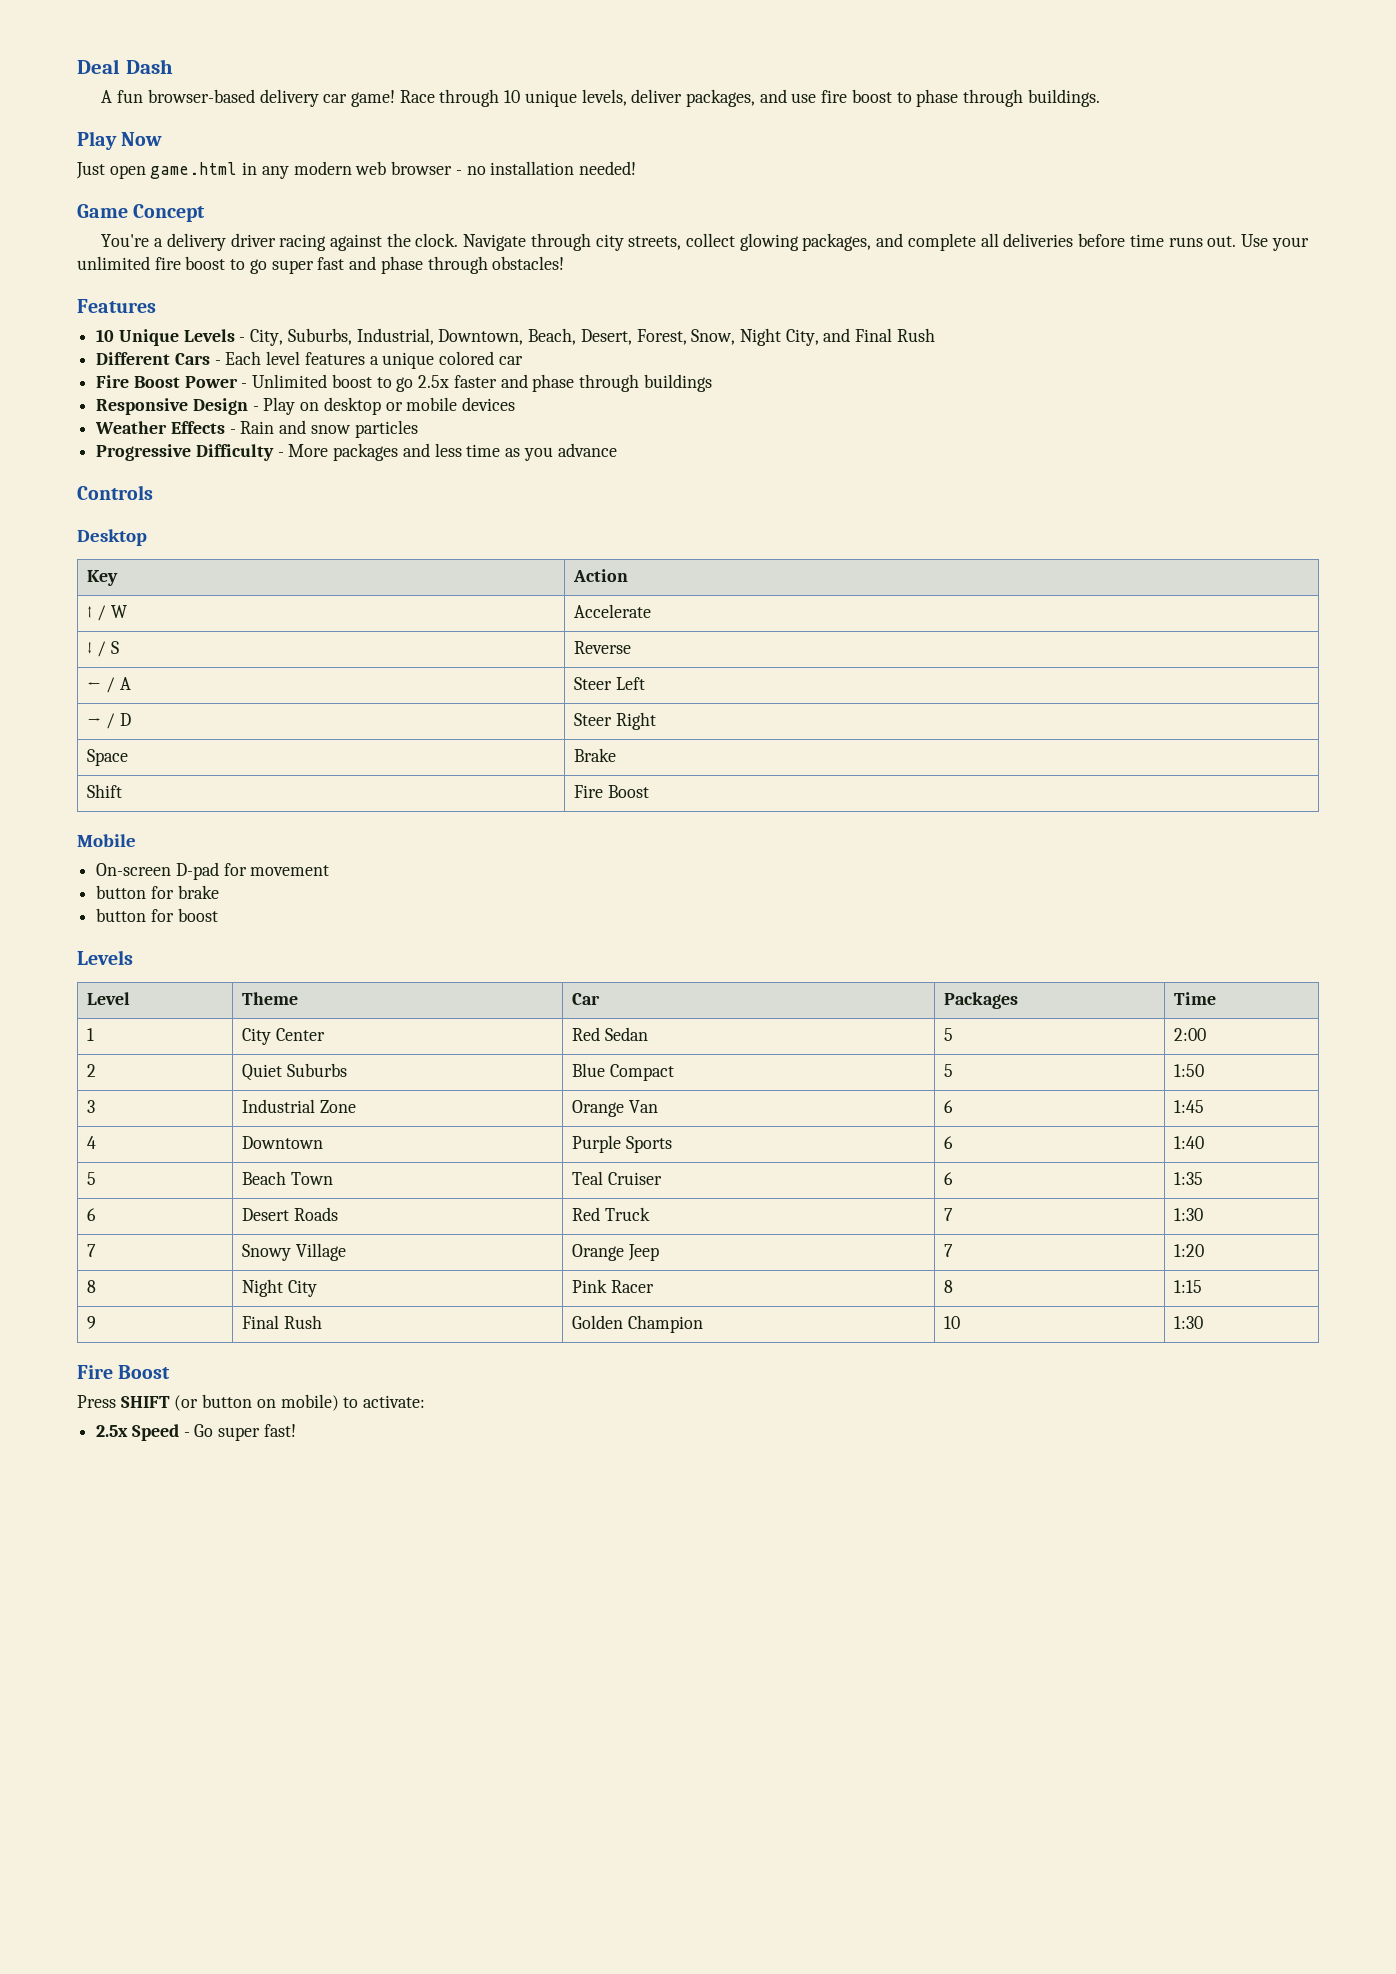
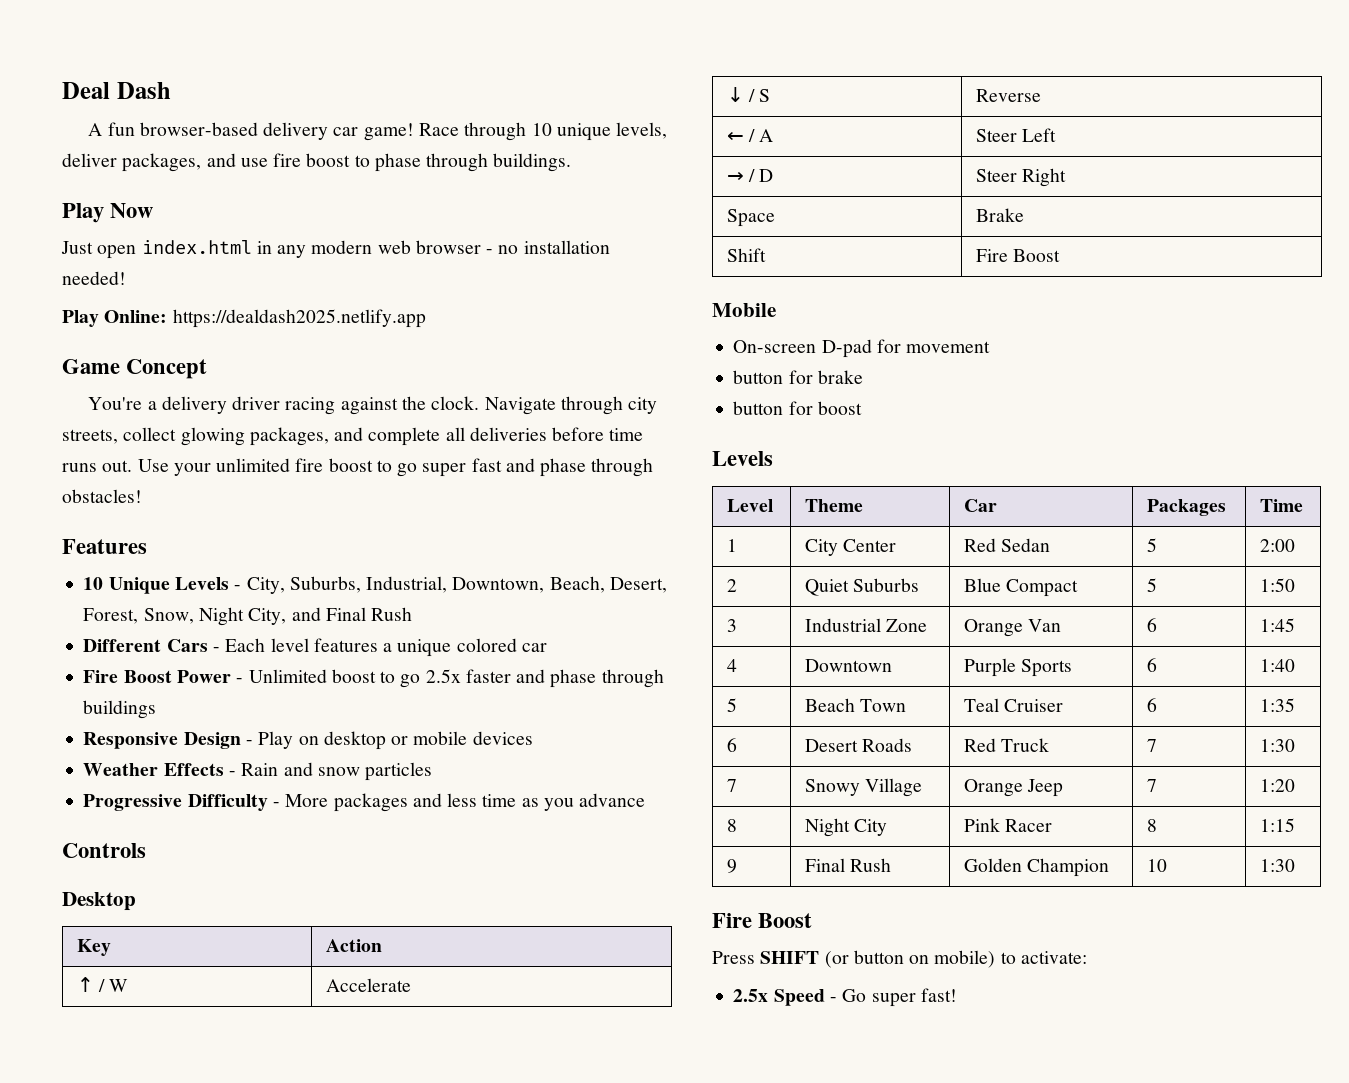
[150,162,238,179] game.html -> [141,240,252,254] index.html
(636, 168) none -> [62,309,426,328] // Play Online: https://dealdash2025.netlify.app

